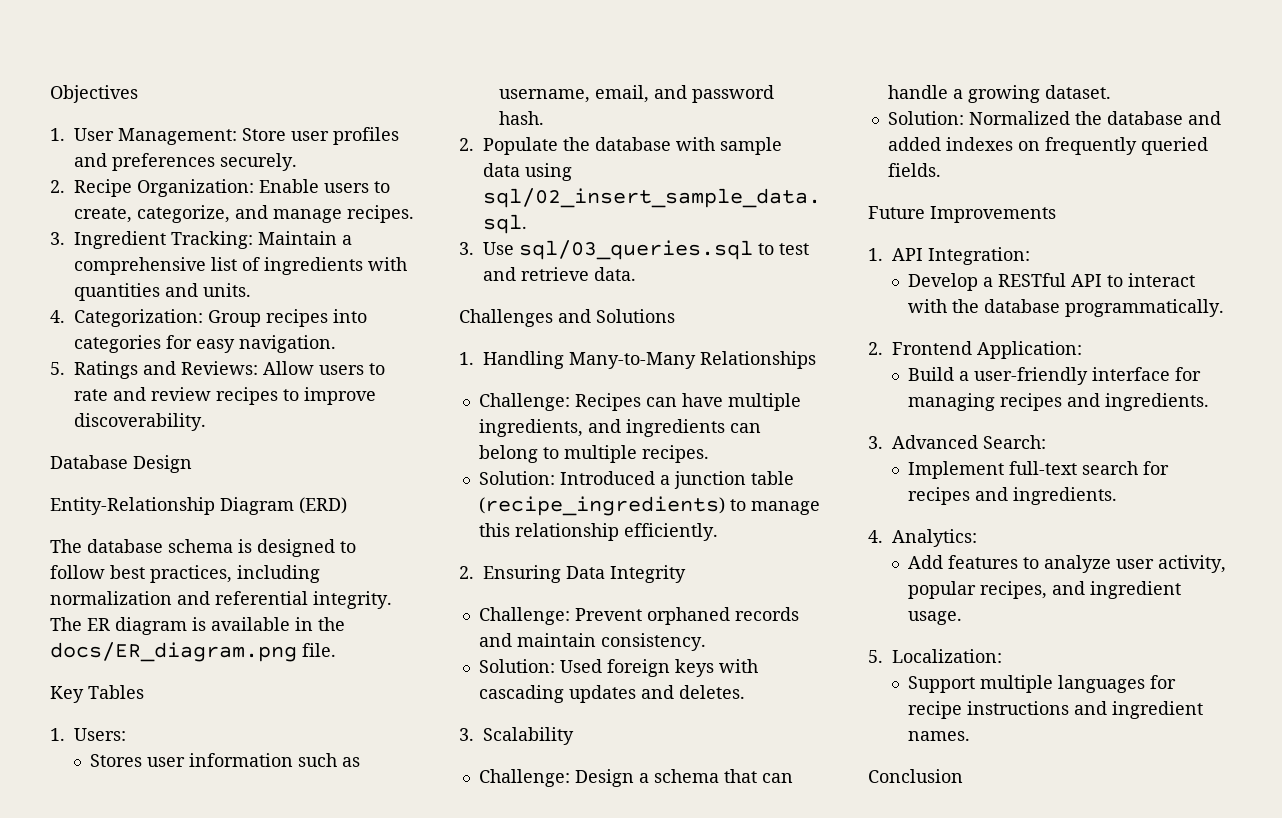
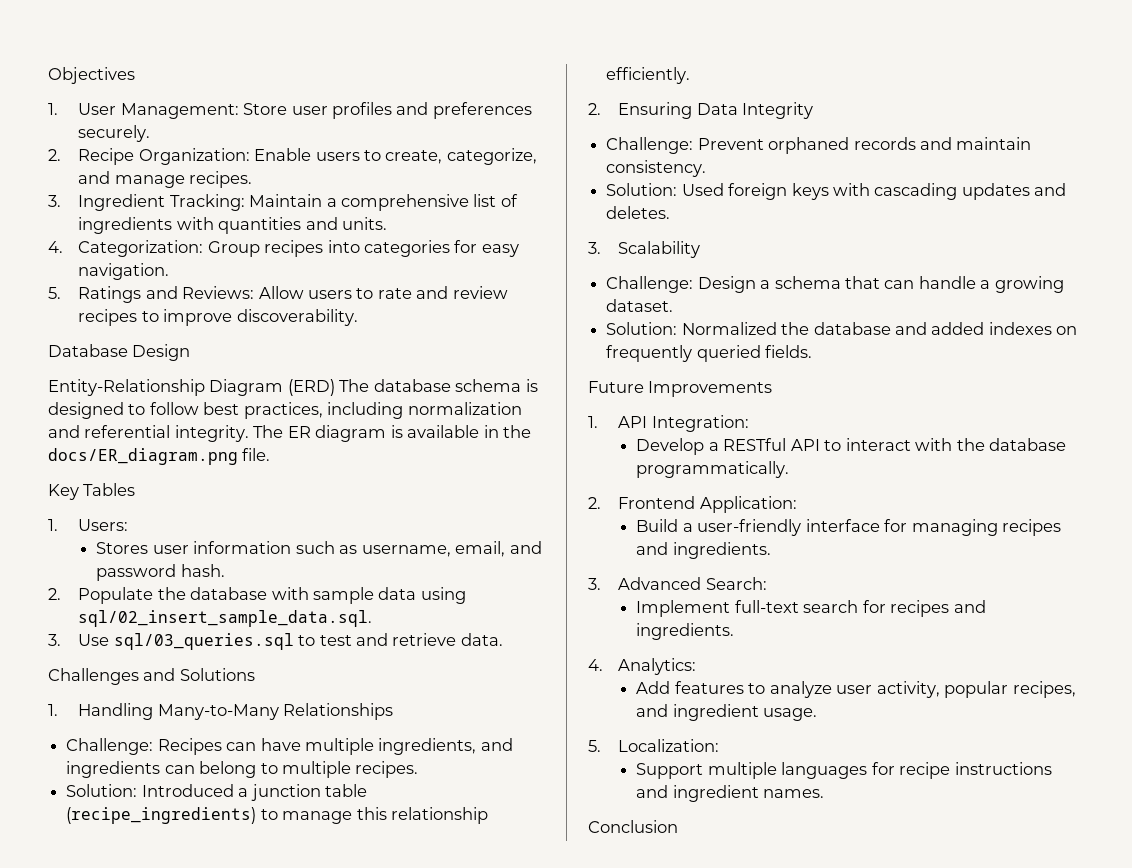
(347, 505) // -> (335, 387) none

